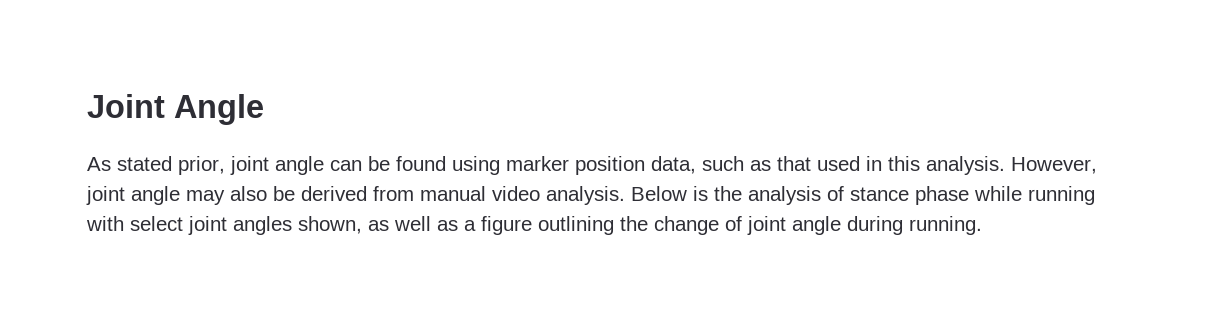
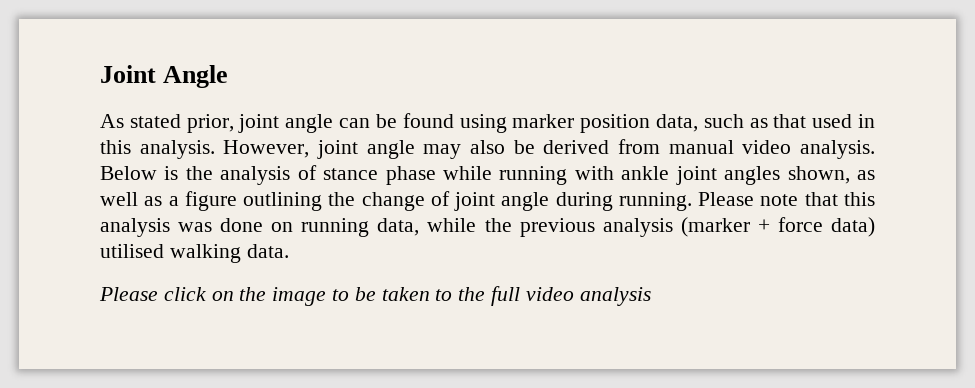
[130,216,183,231] select -> [621,166,670,180] ankle
(982, 225) none -> [698,192,875,206] [100,217,876,237] [100,244,289,263] [99,286,651,306] Please note that this analysis was done on running data, while the previous analysis (marker + force data) utilised walking data. // Please click on the image to be taken to the full video analysis

